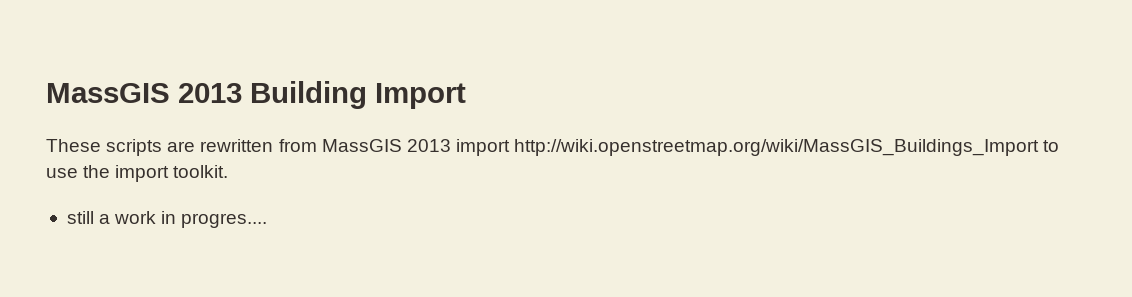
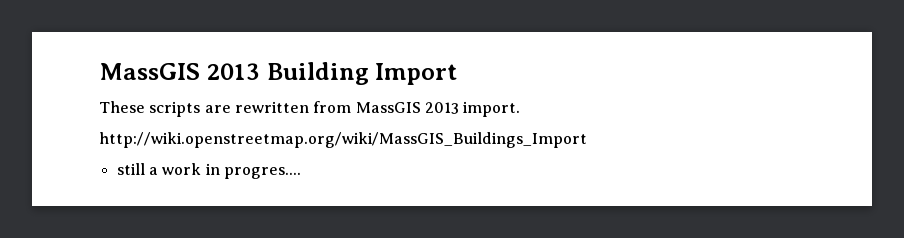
[455,139,510,156] import -> [463,101,521,117] import. //
[1043,140,1060,152] [46,165,229,182] to use the import toolkit. -> (587, 140) none

